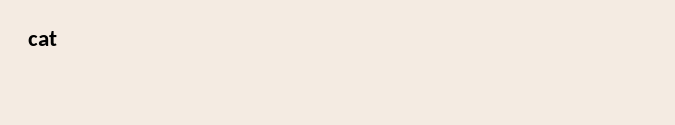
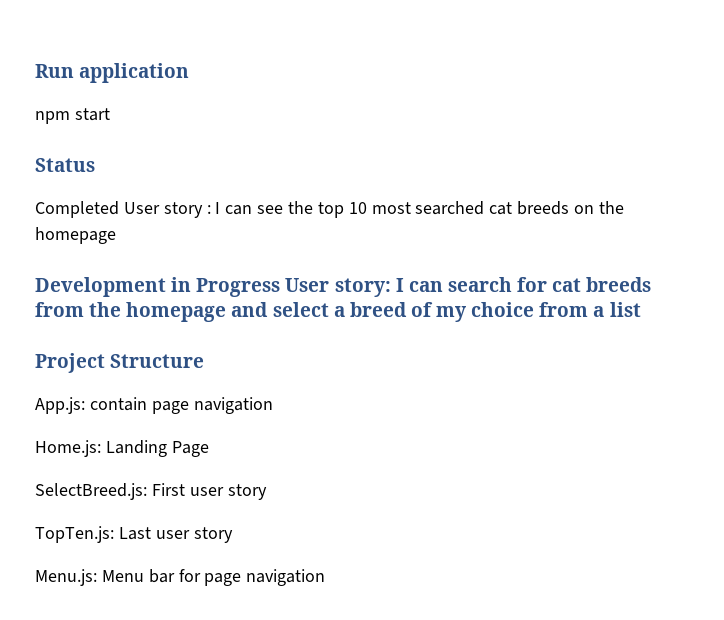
[28,31,57,46] cat -> [35,63,190,83] [35,108,110,124] [35,158,95,172] [35,201,624,218] [35,227,116,244] [35,277,652,297] [35,302,641,322] [35,353,205,373] [35,397,273,414] [35,440,209,457] [35,483,267,500] [35,526,233,543] [35,569,326,586] Run application // npm start // Status // Completed User story : I can see the top 10 most searched cat breeds on the homepage // Development in Progress User story: I can search for cat breeds from the homepage and select a breed of my choice from a list // Project Structure // App.js: contain page navigation // Home.js: Landing Page // SelectBreed.js: First user story // TopTen.js: Last user story // Menu.js: Menu bar for page navigation

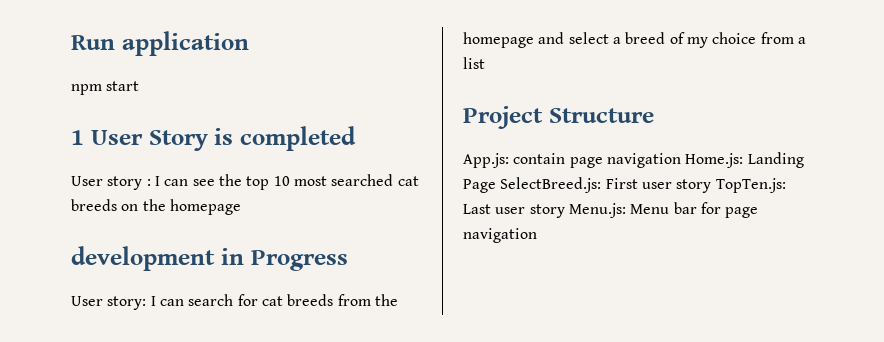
[35,158,95,172] [35,201,119,218] Status // Completed -> [71,126,356,151] 1 User Story is completed //
[35,277,166,297] Development -> [71,246,215,271] development
(281, 287) none -> (348, 260) //
(273, 405) // -> (681, 160) none
(209, 449) // -> (496, 186) none
(267, 492) // -> (712, 186) none
(233, 535) // -> (565, 211) none

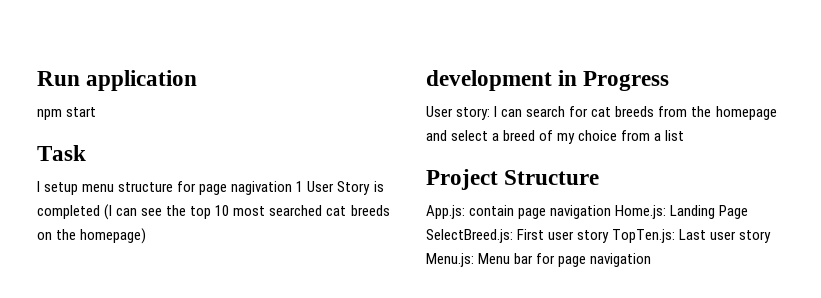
(140, 86) none -> [37,145,86,161] [37,181,293,195] Task // I setup menu structure for page nagivation
[71,176,160,190] // User story : I -> [104,204,113,220] (I
[169,199,241,215] homepage -> [80,228,147,244] homepage)

